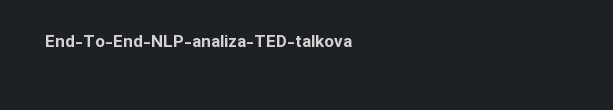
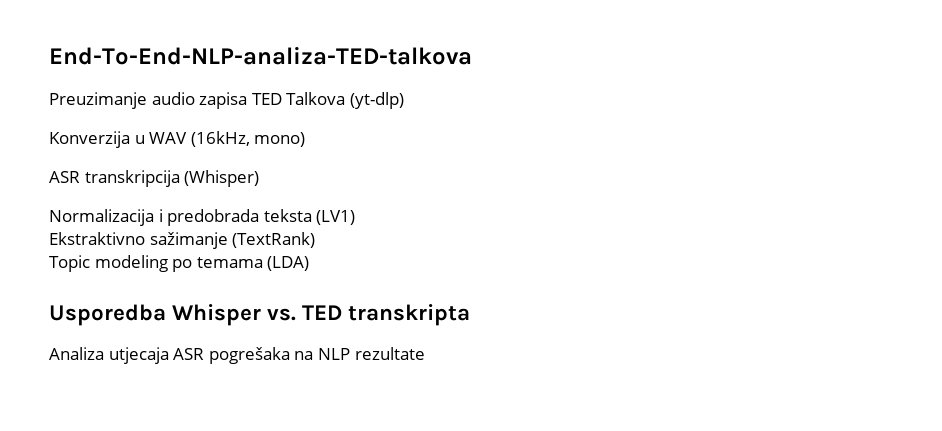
(352, 41) none -> [49,92,404,109] [49,131,306,148] [49,170,260,187] [49,209,356,226] [49,232,316,249] [49,255,310,272] [49,304,471,326] [49,347,425,364] // Preuzimanje audio zapisa TED Talkova (yt-dlp) // Konverzija u WAV (16kHz, mono) // ASR transkripcija (Whisper) // Normalizacija i predobrada teksta (LV1) // Ekstraktivno sažimanje (TextRank) // Topic modeling po temama (LDA) // Usporedba Whisper vs. TED transkripta // Analiza utjecaja ASR pogrešaka na NLP rezultate

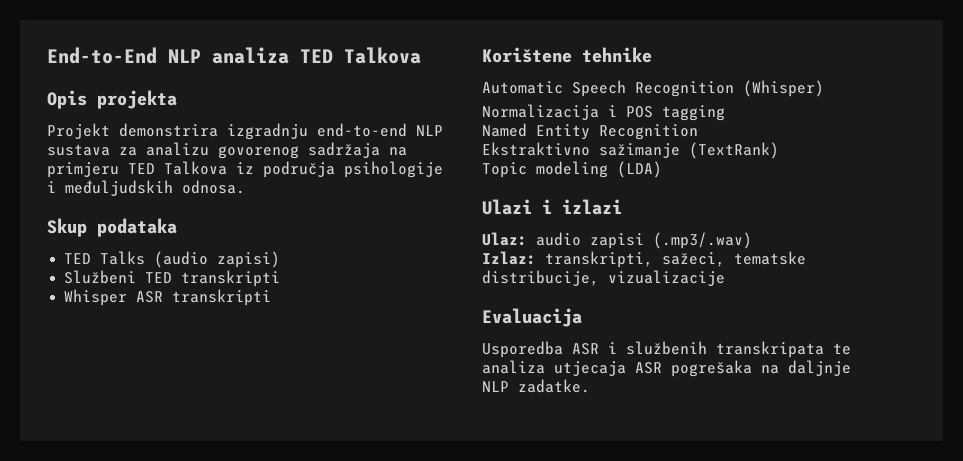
[49,46,472,65] [49,92,404,109] [49,131,306,148] [49,170,260,187] [49,209,356,226] End-To-End-NLP-analiza-TED-talkova // Preuzimanje audio zapisa TED Talkova (yt-dlp) // Konverzija u WAV (16kHz, mono) // ASR transkripcija (Whisper) // Normalizacija i predobrada teksta (LV1) -> [47,47,421,64] [47,90,177,109] [47,123,443,140] [47,142,407,159] [47,161,443,178] [47,180,245,196] [47,218,177,237] [64,251,281,268] [64,270,281,287] [64,289,272,306] [482,47,652,63] [482,80,824,97] [482,104,725,121] [482,123,698,140] End-to-End NLP analiza TED Talkova // Opis projekta // Projekt demonstrira izgradnju end-to-end NLP sustava za analizu govorenog sadržaja na primjeru TED Talkova iz područja psihologije i međuljudskih odnosa. // Skup podataka // TED Talks (audio zapisi) // Službeni TED transkripti // Whisper ASR transkripti // Korištene tehnike // Automatic Speech Recognition (Whisper) // Normalizacija i POS tagging // Named Entity Recognition
[172,257,263,272] po temama -> (608, 169) none
[49,304,471,326] [49,347,104,360] Usporedba Whisper vs. TED transkripta // Analiza -> [482,199,622,215] [482,232,752,249] [482,251,806,268] [482,270,725,286] [482,308,582,327] [482,341,851,358] [482,360,545,374] Ulazi i izlazi // Ulaz: audio zapisi (.mp3/.wav) // Izlaz: transkripti, sažeci, tematske distribucije, vizualizacije // Evaluacija // Usporedba ASR i službenih transkripata te analiza
[317,347,425,360] NLP rezultate -> [788,360,851,376] [482,379,590,393] daljnje NLP zadatke.

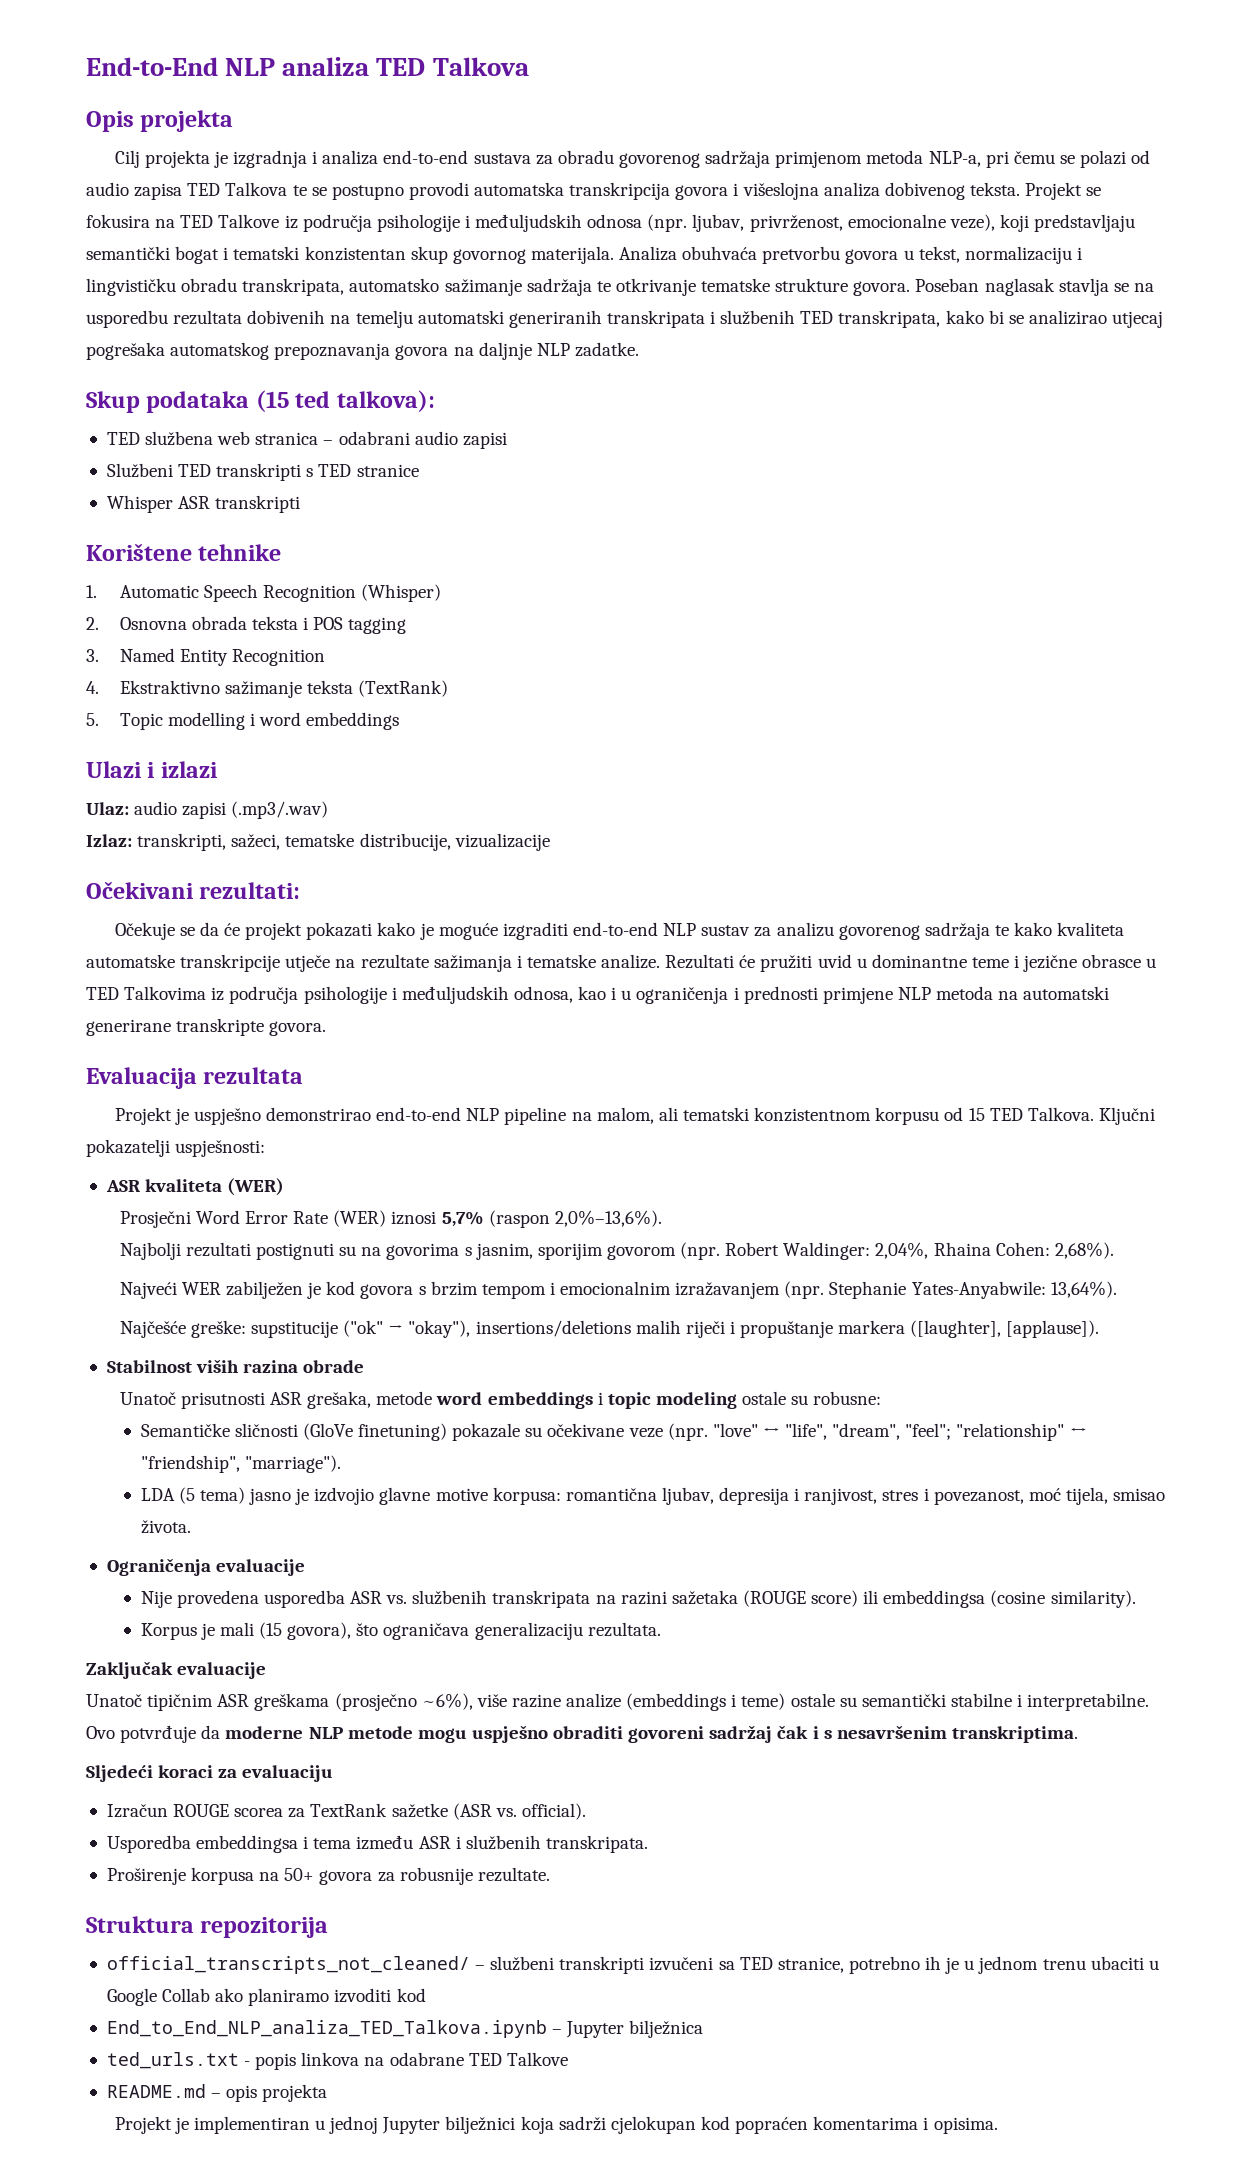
[47,123,443,140] Projekt demonstrira izgradnju end-to-end NLP -> [114,150,469,168] Cilj projekta je izgradnja i analiza end-to-end
[146,142,407,159] [47,161,443,178] [47,180,245,196] [47,218,177,237] [64,251,281,268] analizu govorenog sadržaja na primjeru TED Talkova iz područja psihologije i međuljudskih odnosa. // Skup podataka // TED Talks (audio zapisi) -> [557,150,1151,168] [86,182,1102,200] [86,214,1136,232] [86,246,1082,264] [86,278,1154,296] [86,310,1164,328] [86,342,639,360] [86,390,435,413] [106,431,507,449] obradu govorenog sadržaja primjenom metoda NLP-a, pri čemu se polazi od audio zapisa TED Talkova te se postupno provodi automatska transkripcija govora i višeslojna analiza dobivenog teksta. Projekt se fokusira na TED Talkove iz područja psihologije i međuljudskih odnosa (npr. ljubav, privrženost, emocionalne veze), koji predstavljaju semantički bogat i tematski konzistentan skup govornog materijala. Analiza obuhvaća pretvorbu govora u tekst, normalizaciju i lingvističku obradu transkripata, automatsko sažimanje sadržaja te otkrivanje tematske strukture govora. Poseban naglasak stavlja se na usporedbu rezultata dobivenih na temelju automatski generiranih transkripata i službenih TED transkripata, kako bi se analizirao utjecaj pogrešaka automatskog prepoznavanja govora na daljnje NLP zadatke. // Skup podataka (15 ted talkova): // TED službena web stranica – odabrani audio zapisi
(281, 278) none -> [306,464,419,477] s TED stranice
(652, 55) none -> [86,585,97,598] 1.
[482,104,599,120] Normalizacija -> [86,616,298,630] 2. Osnovna obrada teksta
(725, 113) none -> [86,649,99,662] 3.
(698, 132) none -> [86,681,99,694] 4.
(680, 150) none -> [306,680,353,694] teksta
[482,161,662,178] Topic modeling (LDA) -> [86,712,400,730] 5. Topic modelling i word embeddings
[482,308,582,327] [482,341,851,358] [482,360,851,377] [482,379,590,393] Evaluacija // Usporedba ASR i službenih transkripata te analiza utjecaja ASR pogrešaka na daljnje NLP zadatke. -> [86,881,301,899] [114,922,1125,940] [86,954,1157,972] [86,986,1110,1004] [86,1018,327,1036] [86,1067,304,1089] [114,1107,1155,1125] [86,1139,266,1157] [105,1178,285,1196] [119,1210,662,1228] [119,1242,1114,1260] [119,1281,1117,1299] [119,1320,1100,1338] [106,1359,365,1373] [119,1391,882,1409] [140,1423,1087,1441] [140,1455,341,1473] [140,1487,1166,1505] [140,1520,191,1534] [106,1558,306,1576] [140,1590,1136,1608] [140,1622,661,1640] [86,1661,267,1679] [86,1693,1150,1711] [86,1725,1078,1743] [86,1765,334,1782] [106,1803,586,1820] [106,1835,648,1853] [106,1867,550,1885] [86,1916,329,1938] [106,1956,1159,1974] [106,1988,426,2006] [106,2020,704,2038] [106,2052,568,2070] [106,2084,328,2102] [114,2116,998,2134] Očekivani rezultati: // Očekuje se da će projekt pokazati kako je moguće izgraditi end-to-end NLP sustav za analizu govorenog sadržaja te kako kvaliteta automatske transkripcije utječe na rezultate sažimanja i tematske analize. Rezultati će pružiti uvid u dominantne teme i jezične obrasce u TED Talkovima iz područja psihologije i međuljudskih odnosa, kao i u ograničenja i prednosti primjene NLP metoda na automatski generirane transkripte govora. // Evaluacija rezultata // Projekt je uspješno demonstrirao end-to-end NLP pipeline na malom, ali tematski konzistentnom korpusu od 15 TED Talkova. Ključni pokazatelji uspješnosti: // ASR kvaliteta (WER) // Prosječni Word Error Rate (WER) iznosi 5,7% (raspon 2,0%–13,6%). // Najbolji rezultati postignuti su na govorima s jasnim, sporijim govorom (npr. Robert Waldinger: 2,04%, Rhaina Cohen: 2,68%). // Najveći WER zabilježen je kod govora s brzim tempom i emocionalnim izražavanjem (npr. Stephanie Yates-Anyabwile: 13,64%). // Najčešće greške: supstitucije ("ok" → "okay"), insertions/deletions malih riječi i propuštanje markera ([laughter], [applause]). // Stabilnost viših razina obrade // Unatoč prisutnosti ASR grešaka, metode word embeddings i topic modeling ostale su robusne: // Semantičke sličnosti (GloVe finetuning) pokazale su očekivane veze (npr. "love" ↔ "life", "dream", "feel"; "relationship" ↔ "friendship", "marriage"). // LDA (5 tema) jasno je izdvojio glavne motive korpusa: romantična ljubav, depresija i ranjivost, stres i povezanost, moć tijela, smisao života. // Ograničenja evaluacije // Nije provedena usporedba ASR vs. službenih transkripata na razini sažetaka (ROUGE score) ili embeddingsa (cosine similarity). // Korpus je mali (15 govora), što ograničava generalizaciju rezultata. // Zaključak evaluacije // Unatoč tipičnim ASR greškama (prosječno ~6%), više razine analize (embeddings i teme) ostale su semantički stabilne i interpretabilne. Ovo potvrđuje da moderne NLP metode mogu uspješno obraditi govoreni sadržaj čak i s nesavršenim transkriptima. // Sljedeći koraci za evaluaciju // Izračun ROUGE scorea za TextRank sažetke (ASR vs. official). // Usporedba embeddingsa i tema između ASR i službenih transkripata. // Proširenje korpusa na 50+ govora za robusnije rezultate. // Struktura repozitorija // official_transcripts_not_cleaned/ – službeni transkripti izvučeni sa TED stranice, potrebno ih je u jednom trenu ubaciti u Google Collab ako planiramo izvoditi kod // End_to_End_NLP_analiza_TED_Talkova.ipynb – Jupyter bilježnica // ted_urls.txt - popis linkova na odabrane TED Talkove // README.md – opis projekta // Projekt je implementiran u jednoj Jupyter bilježnici koja sadrži cjelokupan kod popraćen komentarima i opisima.

